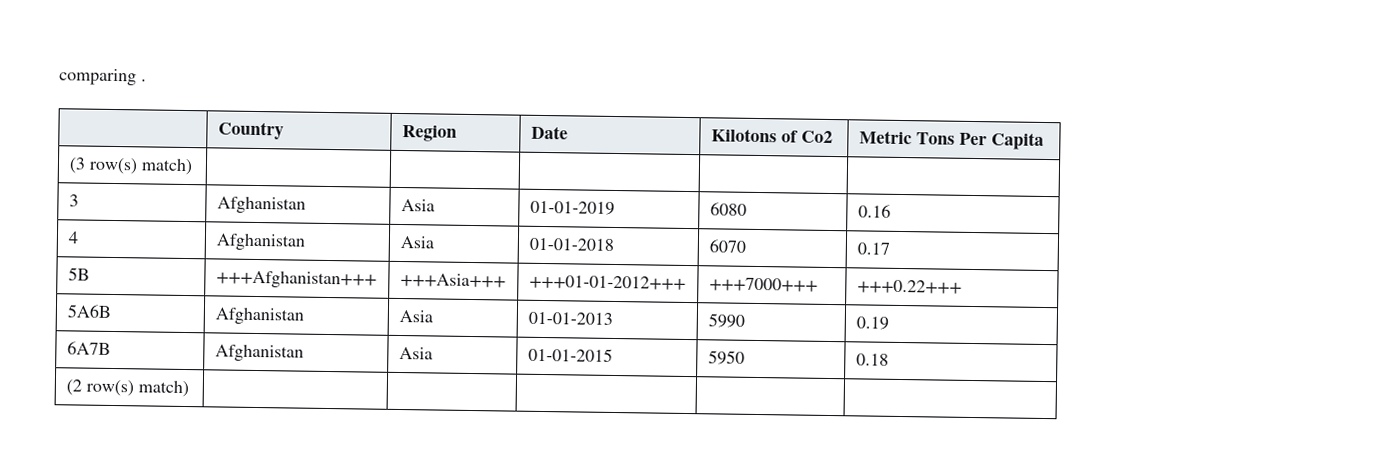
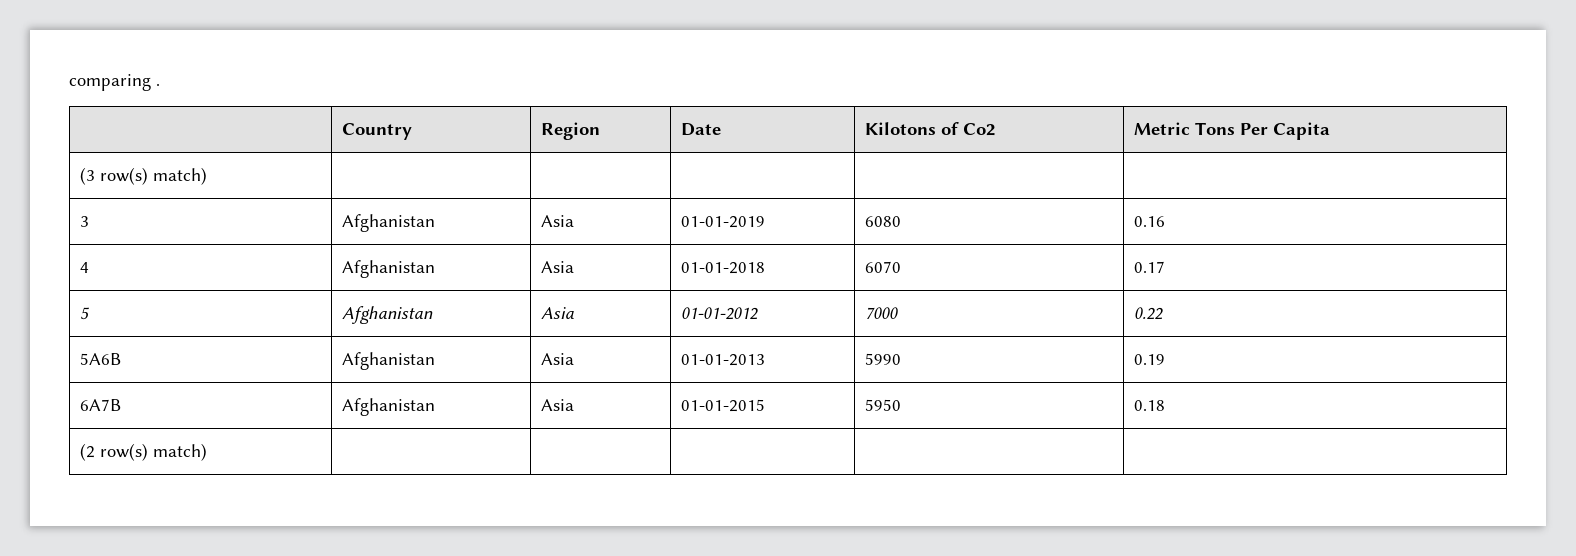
[67,267,90,281] [215,270,377,289] [399,272,506,288] [528,274,686,290] [708,277,818,292] [856,279,962,294] 5B | +++Afghanistan+++ | +++Asia+++ | +++01-01-2012+++ | +++7000+++ | +++0.22+++ -> [80,307,91,320] [342,306,434,324] [541,307,575,319] [681,307,759,320] [865,307,899,319] [1134,307,1164,320] 5 | Afghanistan | Asia | 01-01-2012 | 7000 | 0.22

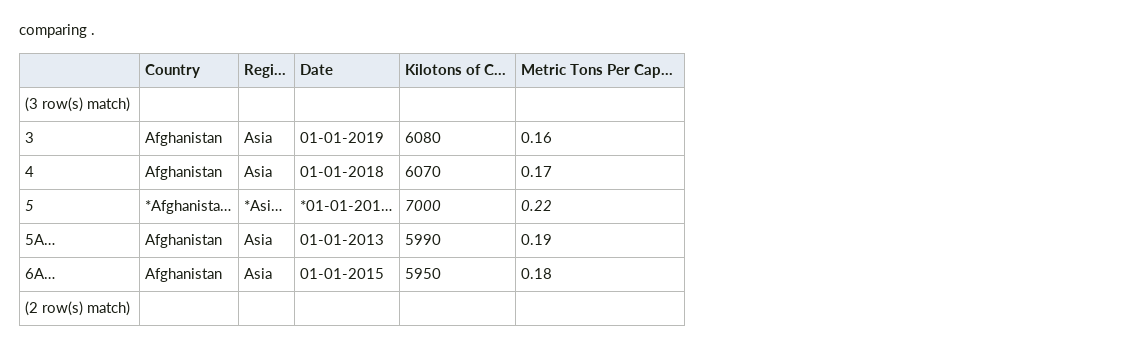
[541,122,601,140] Region -> [244,64,287,78] Regi…
[963,123,997,136] Co2 -> [484,64,507,75] C…
[1273,122,1331,140] Capita -> [634,64,674,78] Cap…
[342,306,434,324] [541,307,575,319] [681,307,759,320] Afghanistan | Asia | 01-01-2012 -> [145,200,232,214] [244,200,283,211] [300,200,393,211] *Afghanista… | *Asi… | *01-01-201…
[80,353,122,365] 5A6B -> [25,234,56,245] 5A…
[80,399,122,411] 6A7B -> [25,268,56,279] 6A…

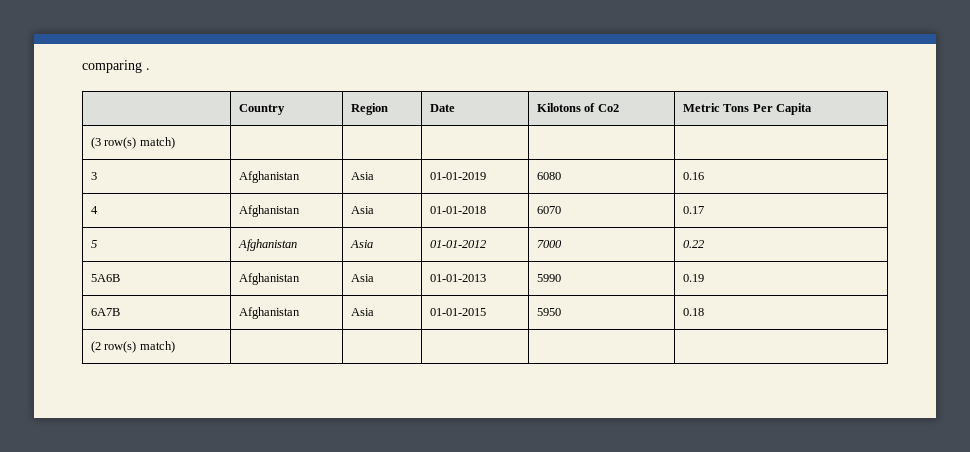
[244,64,287,78] Regi… -> [350,103,388,115] Region
[484,64,507,75] C… -> [597,104,619,112] Co2
[634,64,674,78] Cap… -> [776,103,813,115] Capita
[145,200,232,214] [244,200,283,211] [300,200,393,211] *Afghanista… | *Asi… | *01-01-201… -> [237,239,297,251] [349,240,373,248] [429,240,486,248] Afghanistan | Asia | 01-01-2012
[25,234,56,245] 5A… -> [90,274,120,282] 5A6B
[25,268,56,279] 6A… -> [90,308,120,316] 6A7B

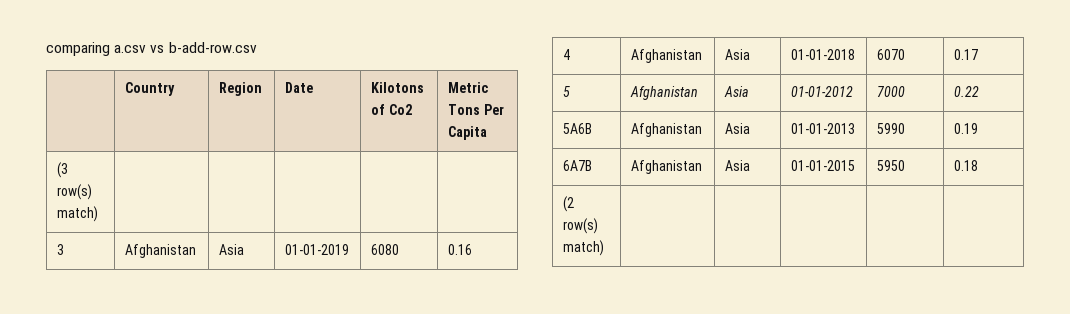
[146,68,150,70] . -> [114,42,257,53] a.csv vs b-add-row.csv

